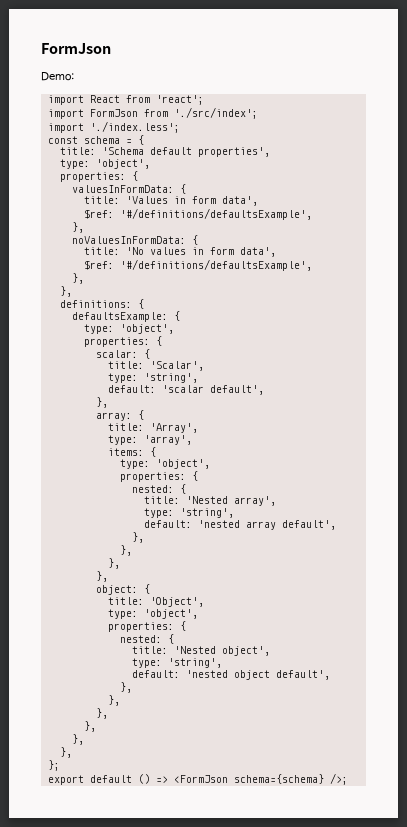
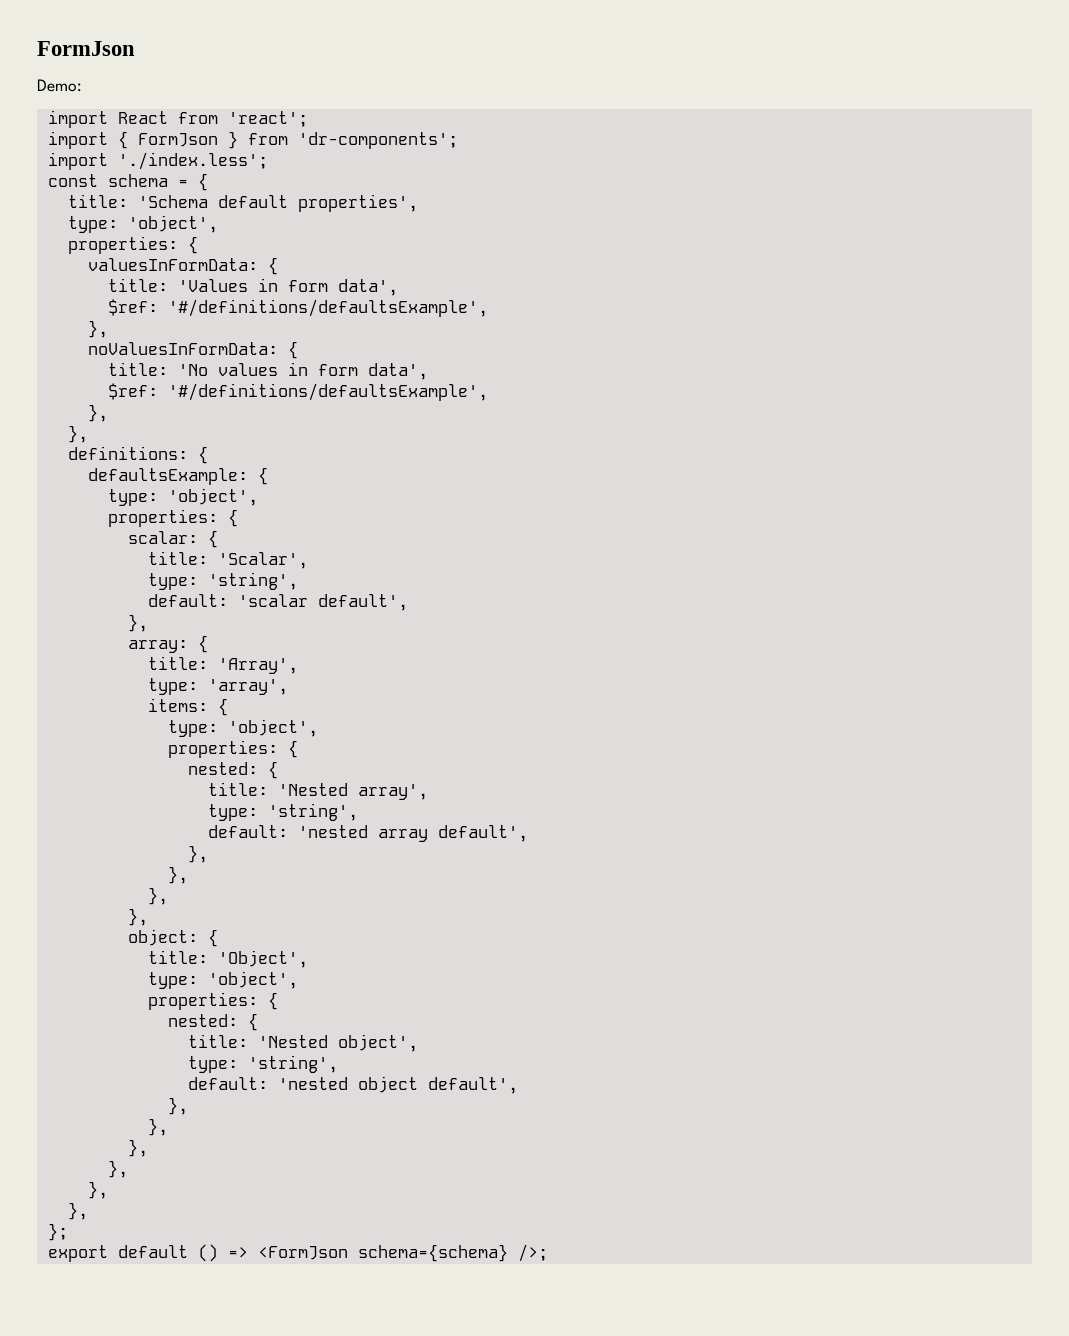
[89,107,258,119] FormJson from './src/index'; -> [117,131,458,149] { FormJson } from 'dr-components';

